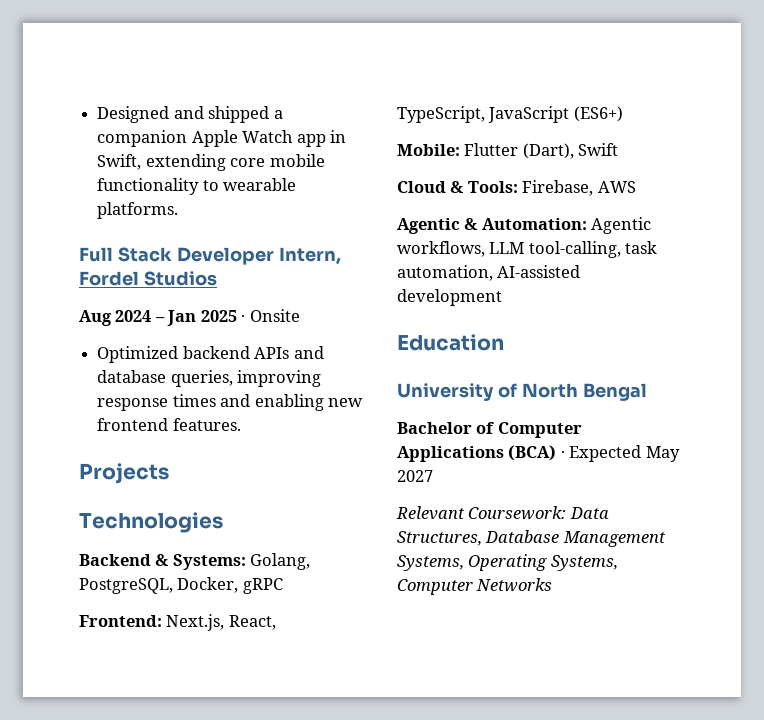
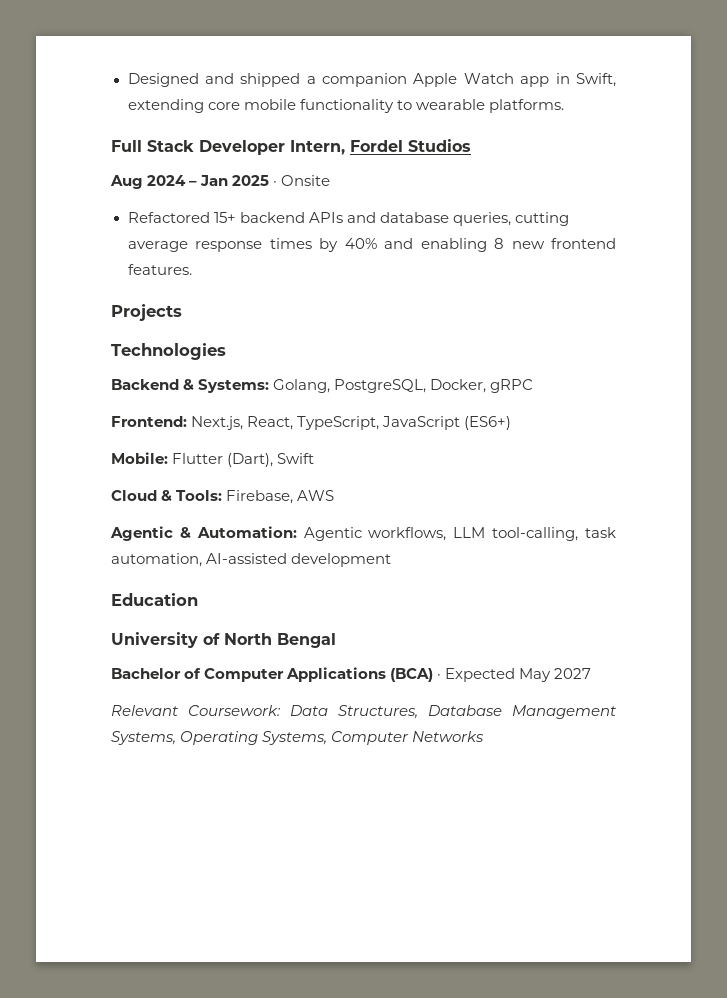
[97,346,179,363] Optimized -> [127,212,236,223] Refactored 15+
[237,370,322,387] [97,394,216,411] improving response times -> [514,212,569,226] [127,238,377,252] cutting average response times by 40%
(324, 402) none -> [494,238,504,249] 8

